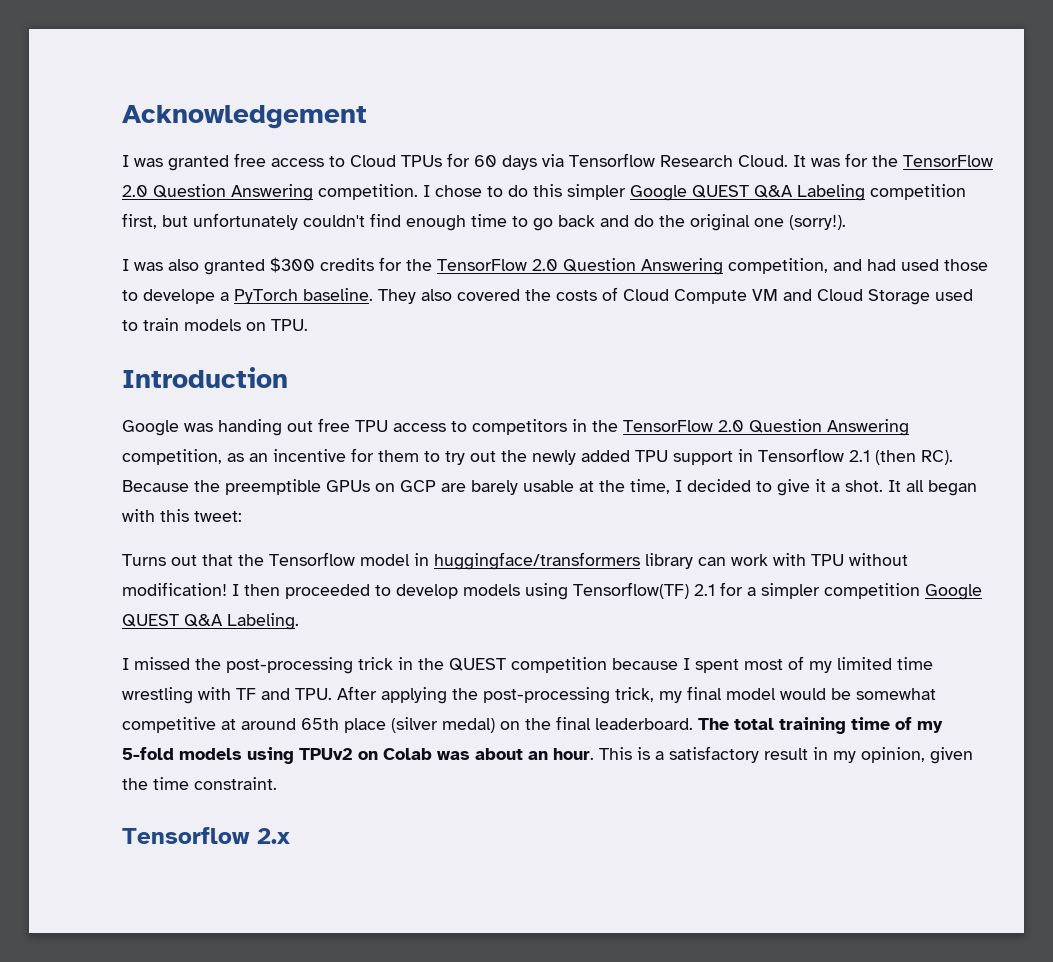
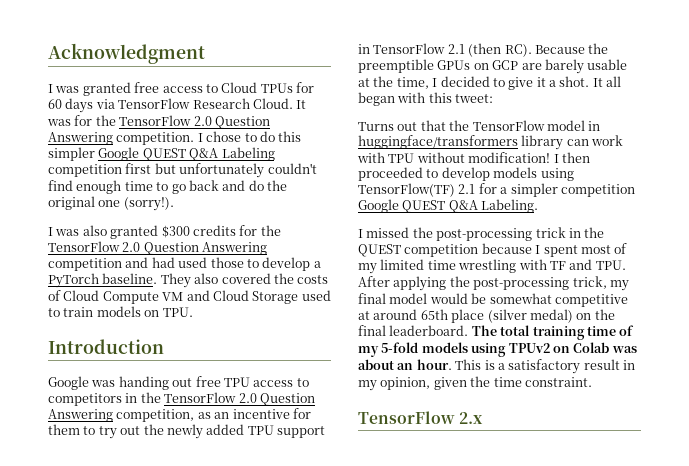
[122,105,367,129] Acknowledgement -> [48,43,205,64] Acknowledgment
[569,153,655,167] Tensorflow -> [118,98,191,109] TensorFlow
[122,213,157,229] first, -> [125,163,152,174] first
[728,258,828,274] competition, -> [48,258,122,271] competition
[143,289,215,304] develope -> [262,257,311,271] develop
[758,448,844,462] Tensorflow -> [373,43,446,54] TensorFlow
[269,552,355,566] Tensorflow -> [472,120,545,131] TensorFlow
[573,582,689,599] Tensorflow(TF) -> [358,183,455,197] TensorFlow(TF)
[122,827,250,844] Tensorflow -> [358,411,455,424] TensorFlow

